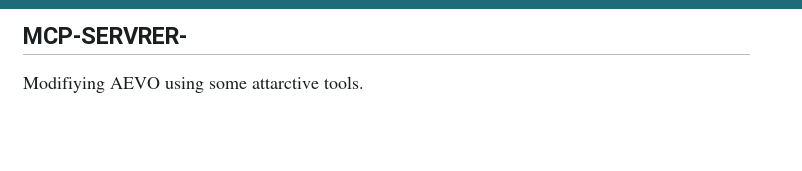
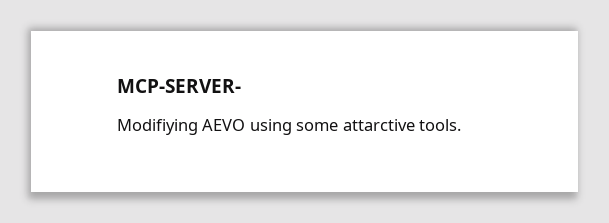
[23,27,187,44] MCP-SERVRER- -> [117,79,241,93] MCP-SERVER-

